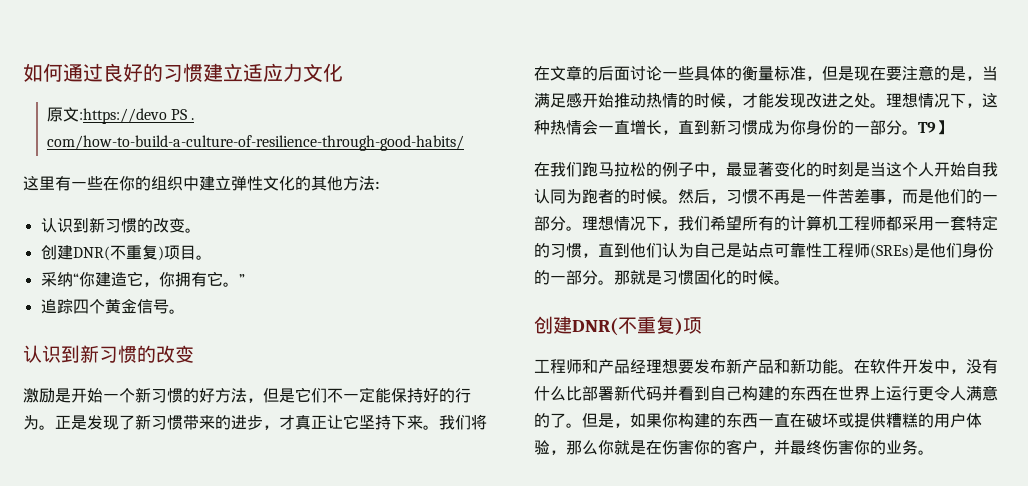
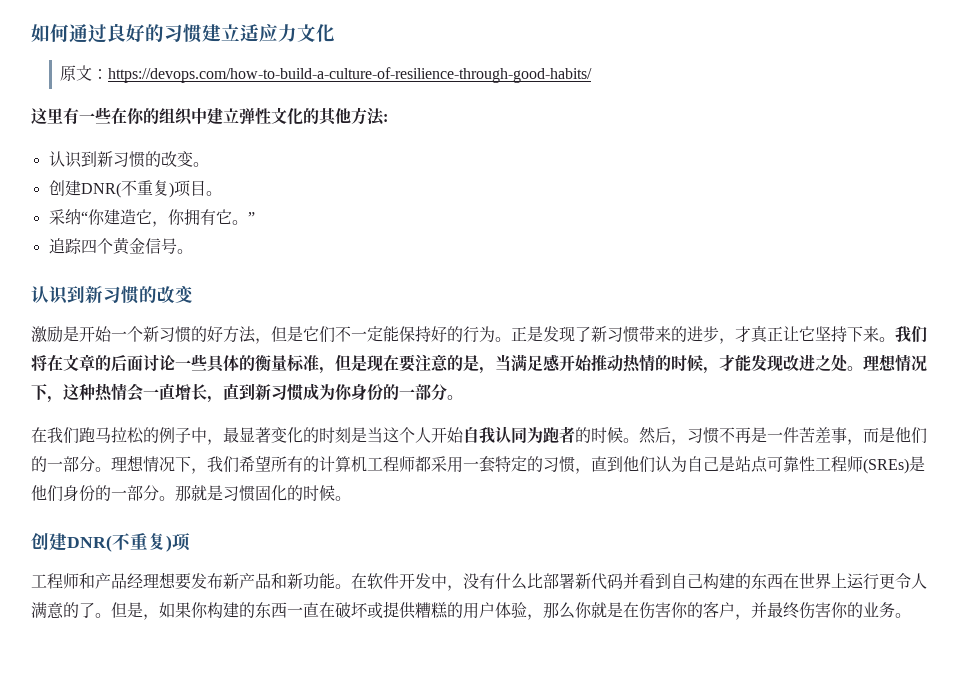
[78,108,195,124] [46,135,464,151] :https://devo PS . com/how-to-build-a-culture-of-resilience-through-good-habits/ -> [92,67,593,83] ：https://devops.com/how-to-build-a-culture-of-resilience-through-good-habits/
[918,120,952,135] T9】 -> (463, 397) none

